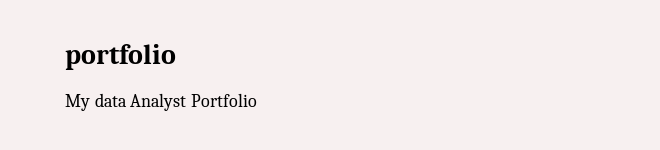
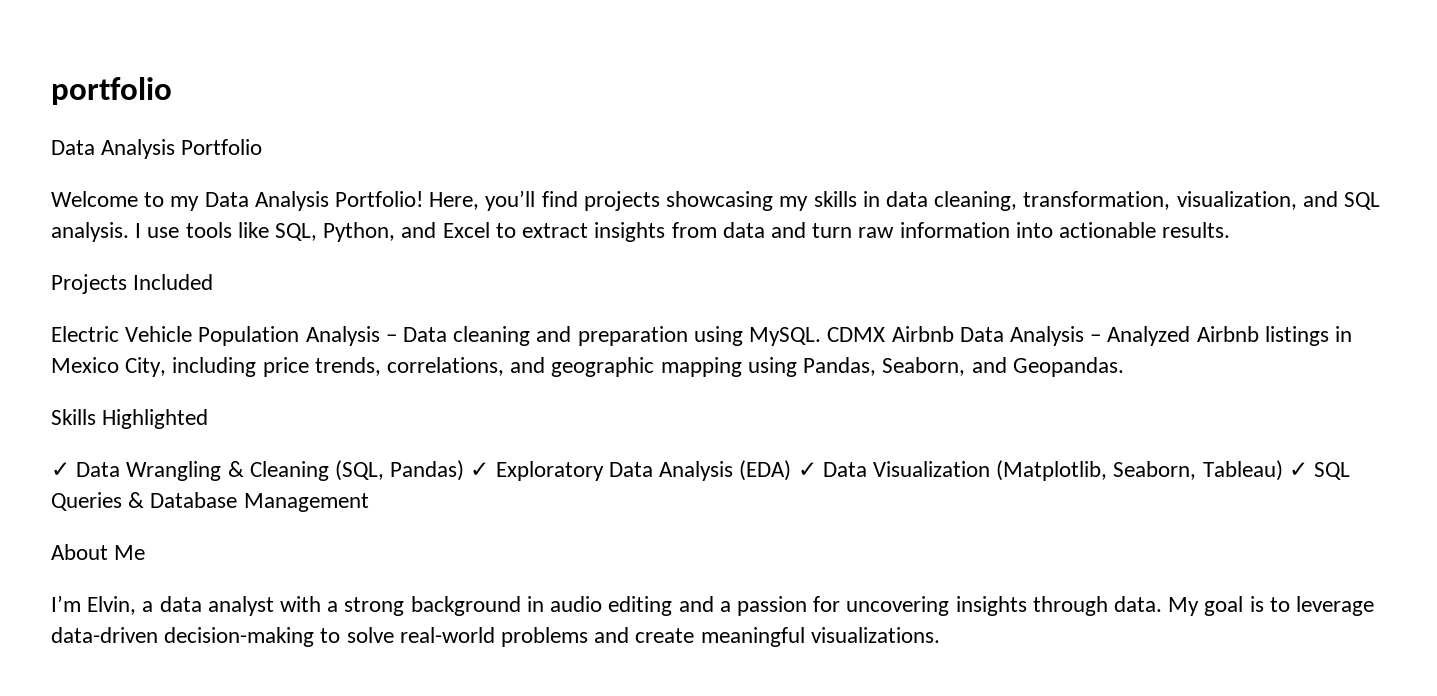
[65,93,258,111] My data Analyst Portfolio -> [51,139,263,159] [51,190,1380,211] [51,222,1231,242] [51,274,214,294] [51,326,1352,346] [51,357,1124,377] [51,409,209,429] [51,460,1350,481] [51,492,369,512] [51,544,146,560] [51,595,1375,616] [51,627,940,647] Data Analysis Portfolio // Welcome to my Data Analysis Portfolio! Here, you’ll find projects showcasing my skills in data cleaning, transformation, visualization, and SQL analysis. I use tools like SQL, Python, and Excel to extract insights from data and turn raw information into actionable results. // Projects Included // Electric Vehicle Population Analysis – Data cleaning and preparation using MySQL. CDMX Airbnb Data Analysis – Analyzed Airbnb listings in Mexico City, including price trends, correlations, and geographic mapping using Pandas, Seaborn, and Geopandas. // Skills Highlighted // ✓ Data Wrangling & Cleaning (SQL, Pandas) ✓ Exploratory Data Analysis (EDA) ✓ Data Visualization (Matplotlib, Seaborn, Tableau) ✓ SQL Queries & Database Management // About Me // I’m Elvin, a data analyst with a strong background in audio editing and a passion for uncovering insights through data. My goal is to leverage data-driven decision-making to solve real-world problems and create meaningful visualizations.

